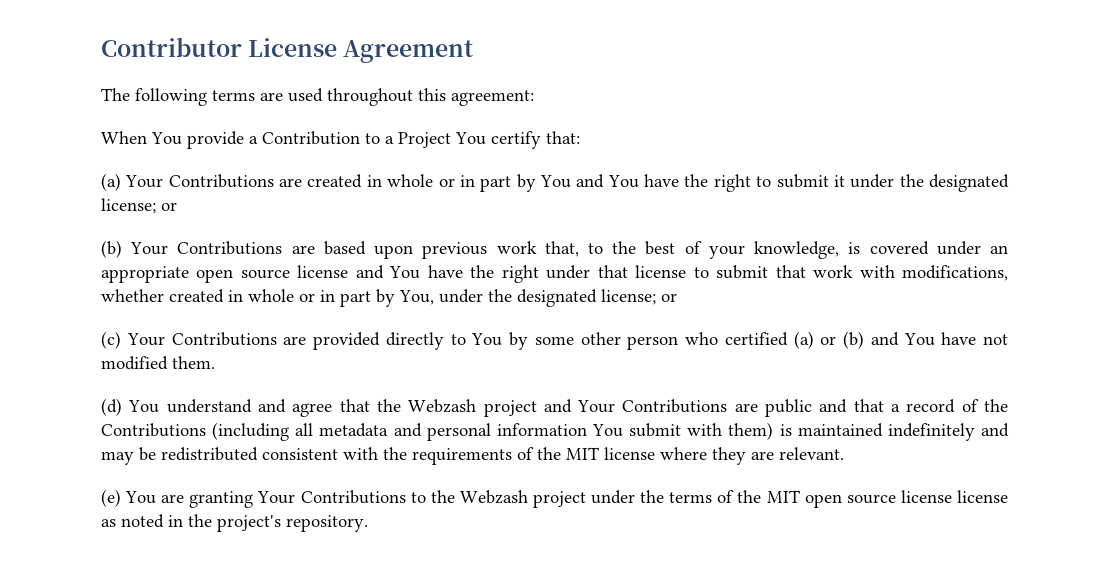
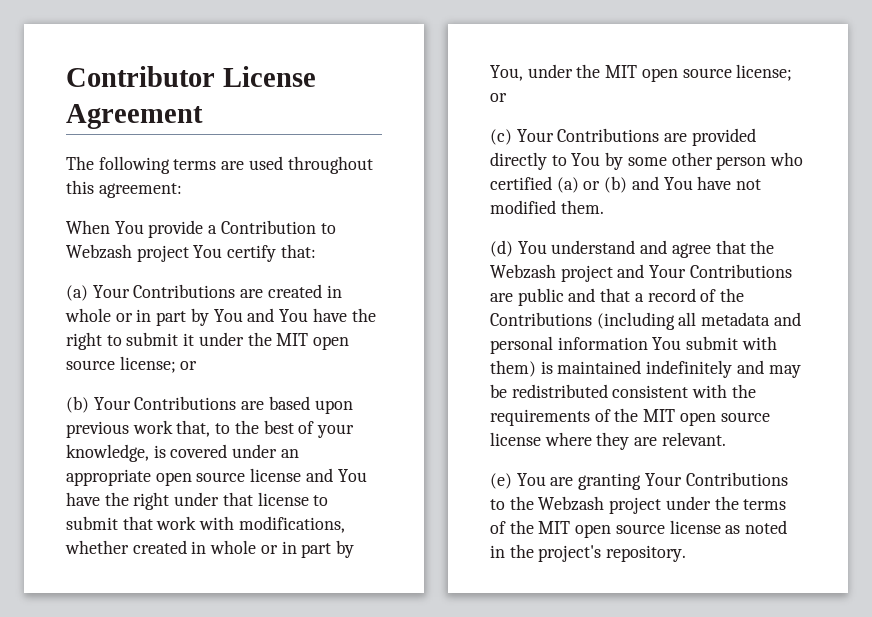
[385,132,451,148] a Project -> [66,244,189,262] Webzash project
[929,174,1010,192] designated -> [276,333,350,350] [66,360,115,370] MIT open source
[517,289,597,307] designated -> [605,65,732,82] MIT open source
(599, 453) none -> [679,412,770,426] open source
[956,490,1008,503] license -> (721, 527) none

